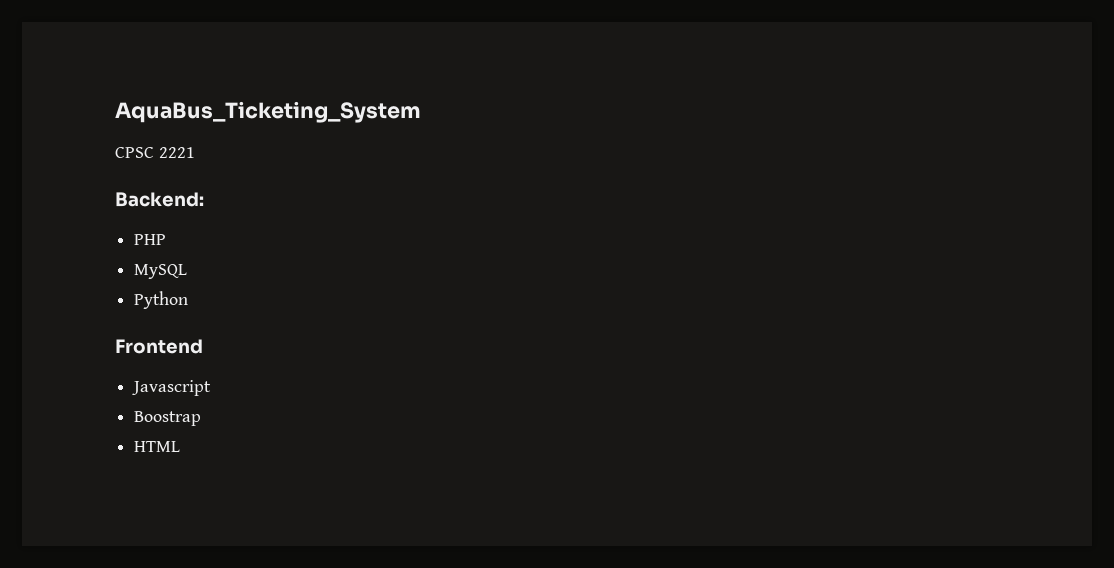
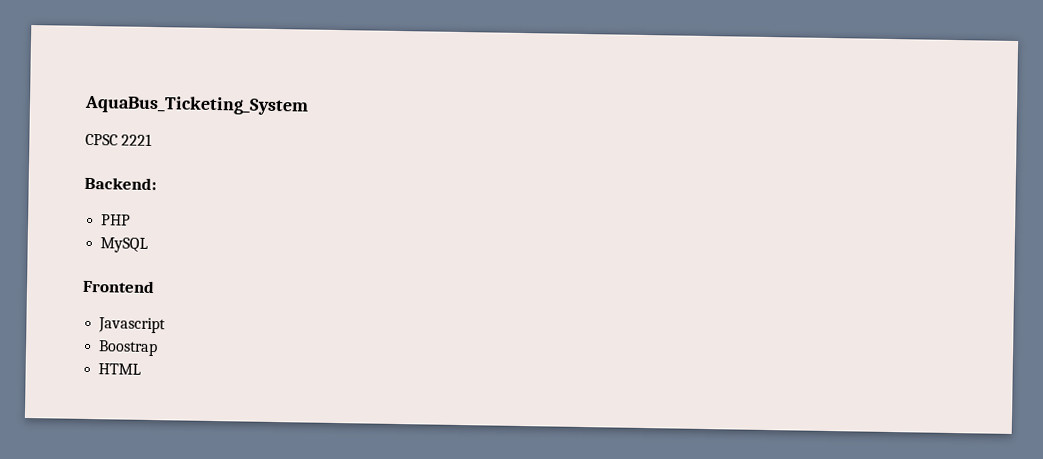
[134,291,189,309] // Python -> (149, 245) none

